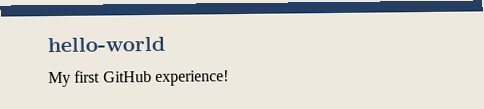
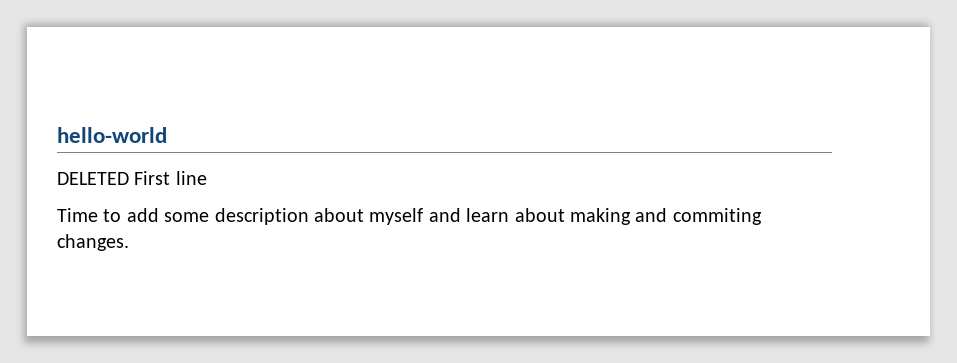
[48,70,229,88] My first GitHub experience! -> [57,171,207,185] [57,208,762,225] [57,234,129,251] DELETED First line // Time to add some description about myself and learn about making and commiting changes.

